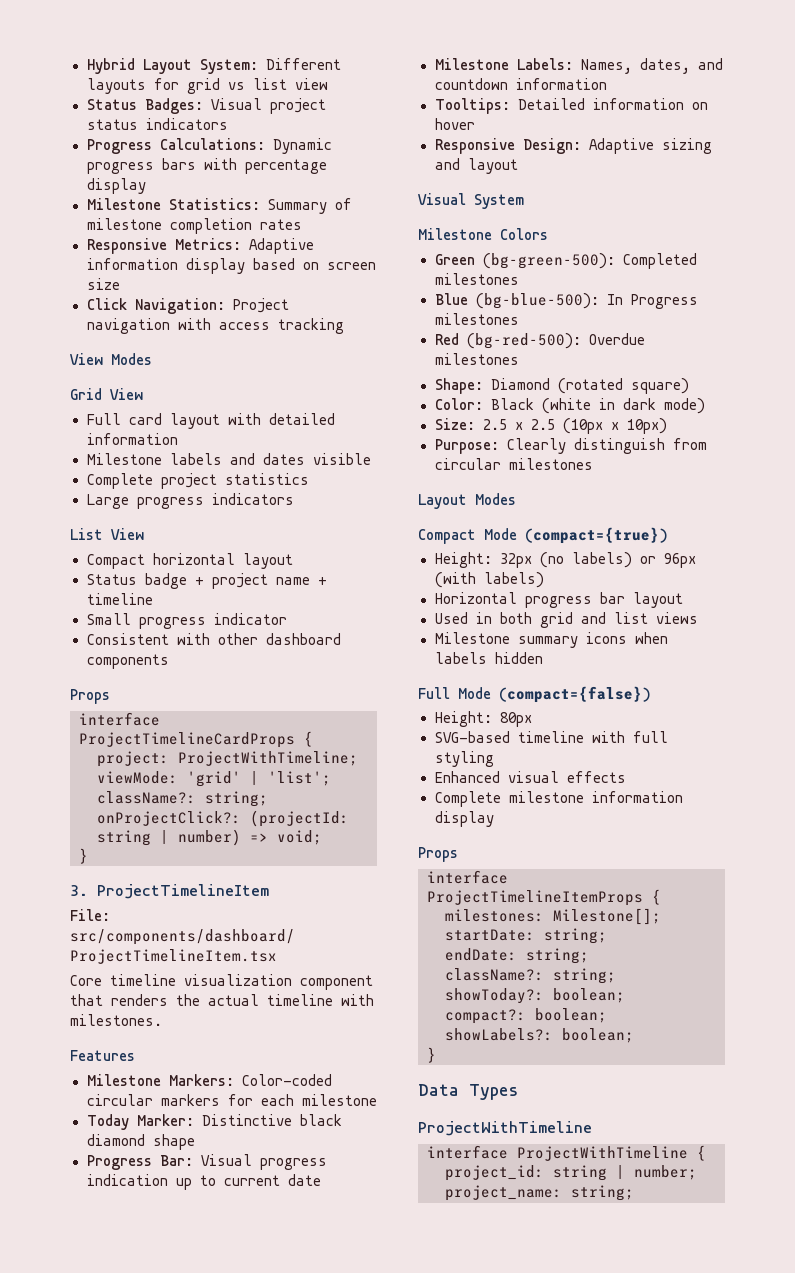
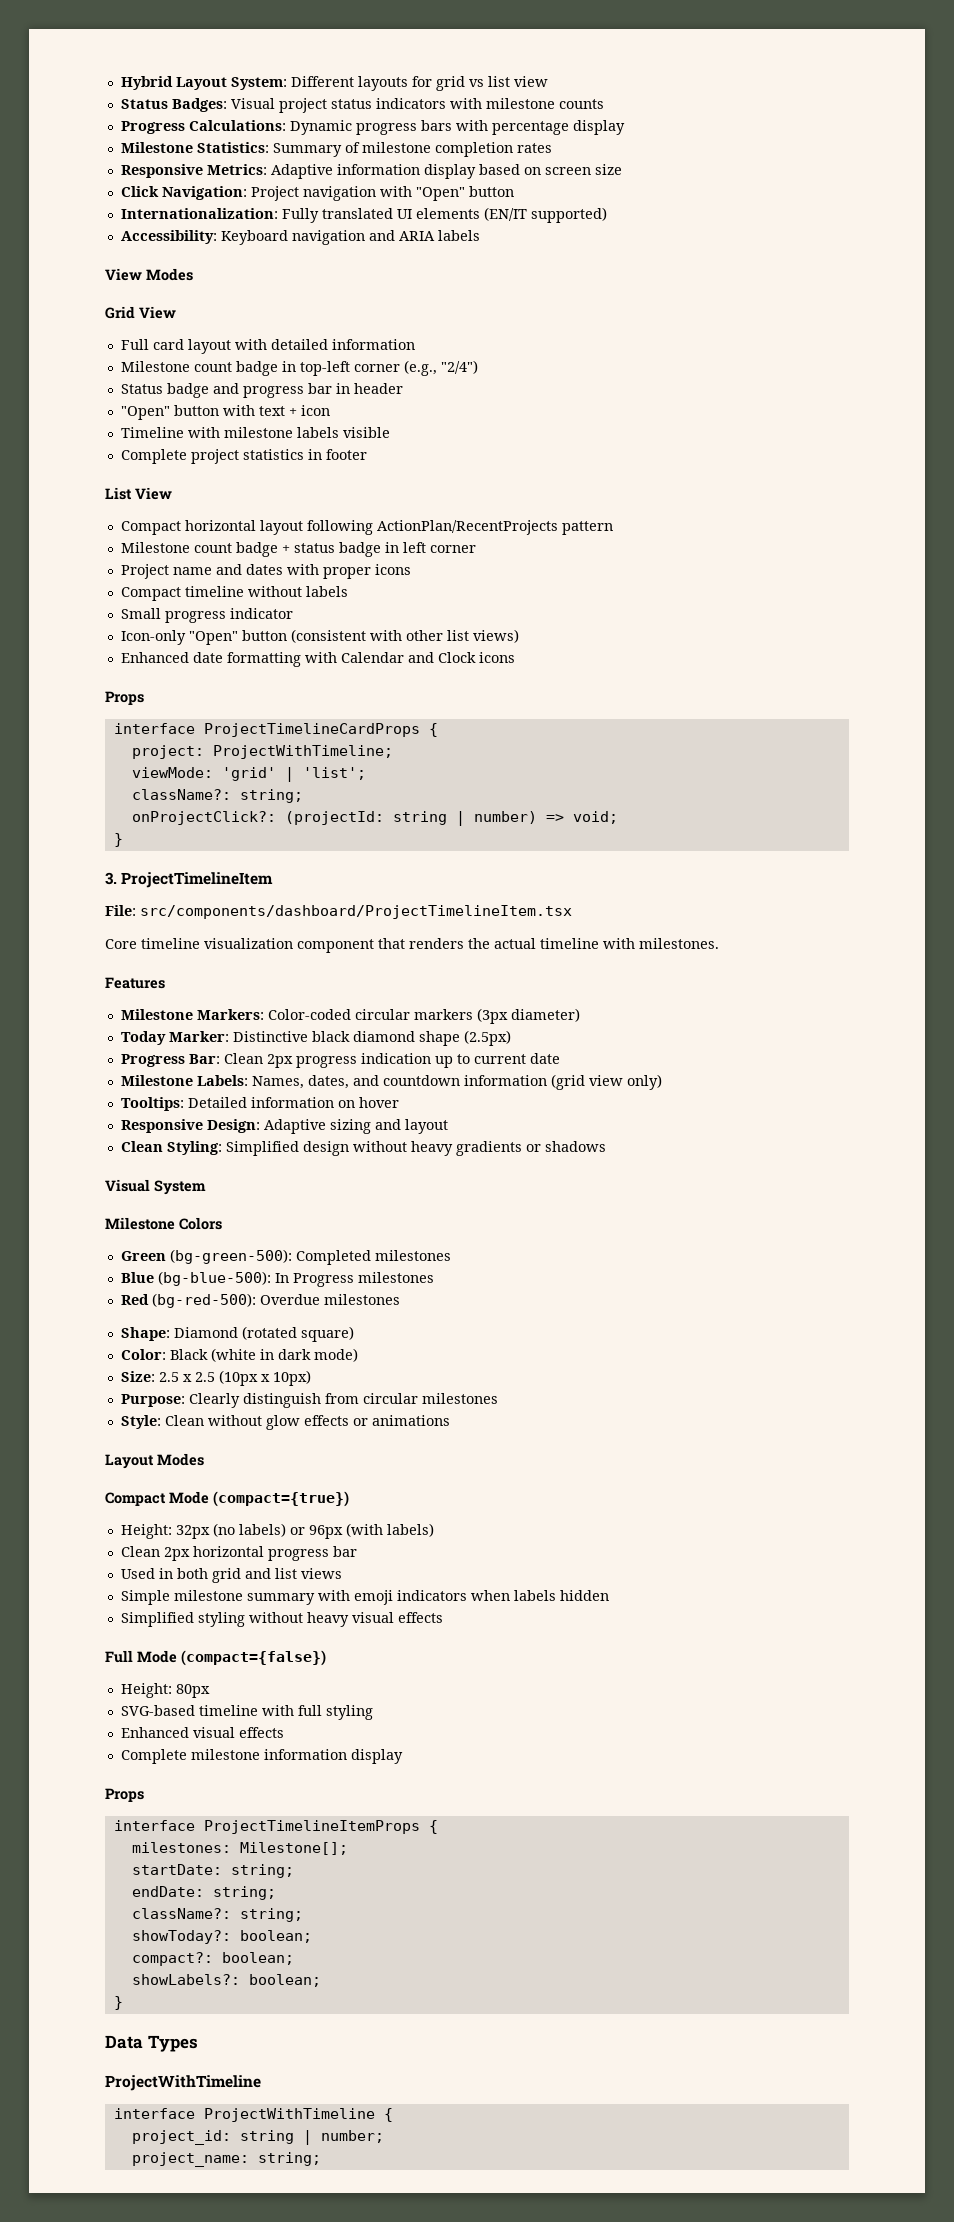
(228, 124) none -> [449,98,604,109] with milestone counts
[218,318,344,334] access tracking -> [415,186,514,201] [120,207,607,223] [120,230,480,245] "Open" button // Internationalization: Fully translated UI elements (EN/IT supported) // Accessibility: Keyboard navigation and ARIA labels
[169,453,305,465] labels and dates -> [193,360,478,376] [120,383,403,398] [120,405,330,420] [120,427,339,438] count badge in top-left corner (e.g., "2/4") // Status badge and progress bar in header // "Open" button with text + icon // Timeline with milestone labels
[86,493,294,509] // Large progress indicators -> [307,449,367,460] in footer
[86,573,327,589] [86,593,153,605] // Status badge + project name + timeline -> [306,520,613,535] [120,542,476,557] [120,564,411,579] [120,586,348,601] following ActionPlan/RecentProjects pattern // Milestone count badge + status badge in left corner // Project name and dates with proper icons // Compact timeline without labels
[86,633,341,645] [86,654,169,669] Consistent with other dashboard components -> [120,629,519,645] [120,652,515,667] Icon-only "Open" button (consistent with other list views) // Enhanced date formatting with Calendar and Clock icons
[227,1094,377,1106] for each milestone -> [476,1008,580,1024] (3px diameter)
(195, 1142) none -> [463,1030,511,1046] (2.5px)
[200,1154,252,1166] Visual -> [223,1053,293,1068] Clean 2px
(607, 84) none -> [550,1074,662,1090] (grid view only)
(518, 166) none -> [120,1141,606,1156] // Clean Styling: Simplified design without heavy gradients or shadows
(593, 464) none -> [120,1415,450,1430] // Style: Clean without glow effects or animations
[434,592,683,608] Horizontal progress bar layout -> [120,1546,357,1561] Clean 2px horizontal progress bar
[434,632,668,648] [434,652,543,664] Milestone summary icons when labels hidden -> [120,1590,609,1605] [120,1612,443,1627] Simple milestone summary with emoji indicators when labels hidden // Simplified styling without heavy visual effects

